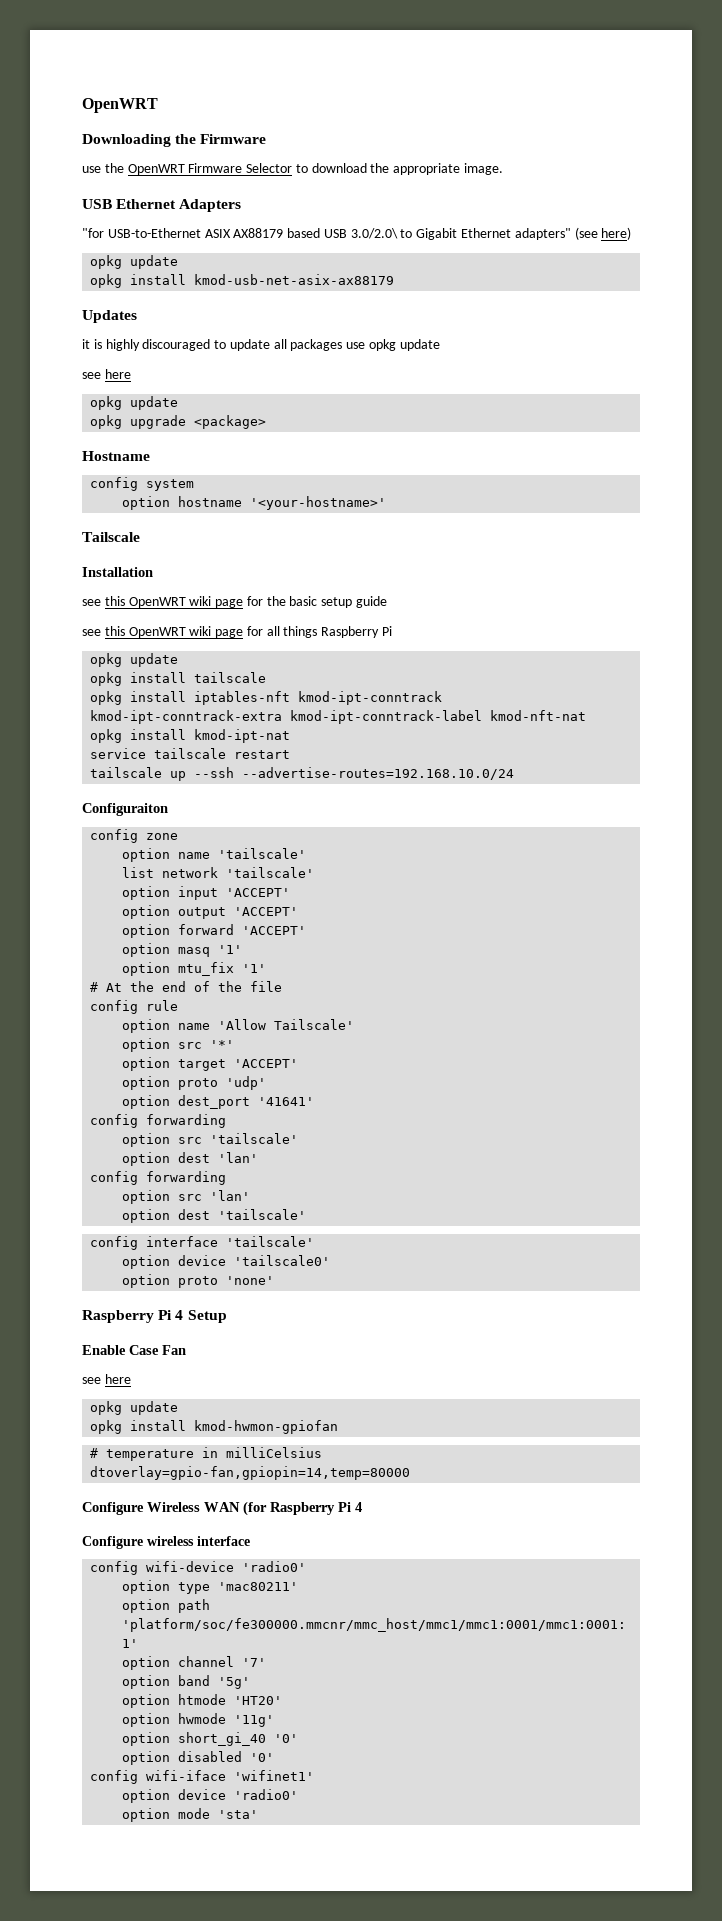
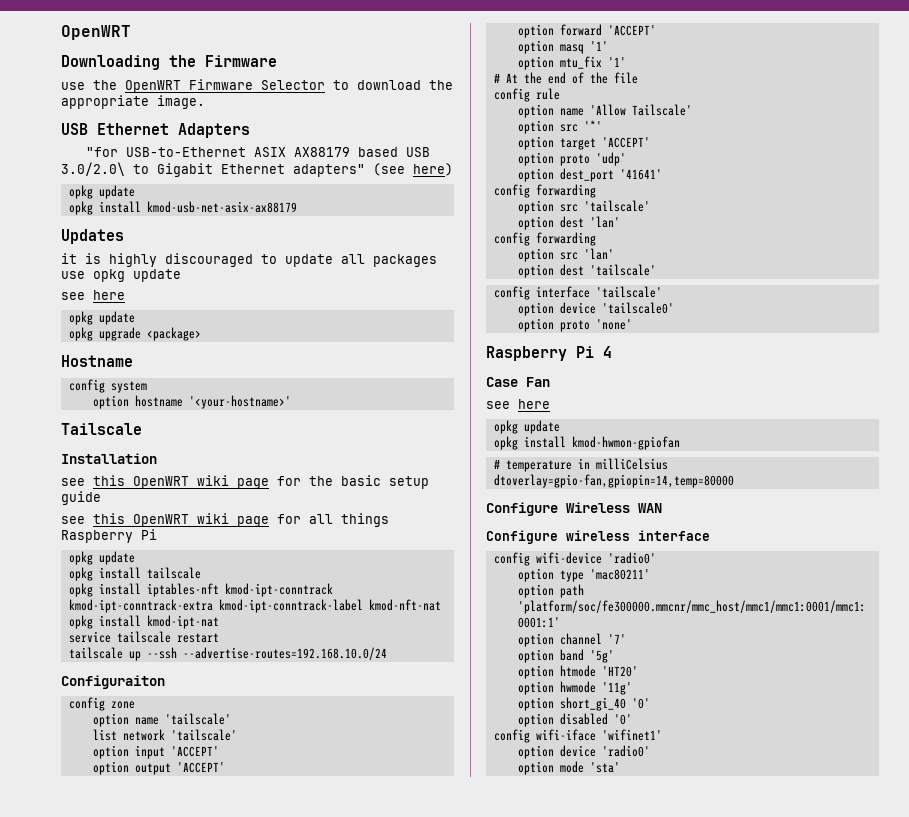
[187,1310,227,1323] [82,1345,126,1355] Setup // Enable -> (612, 352) //
[243,1501,362,1516] (for Raspberry Pi 4 -> (662, 508) none

